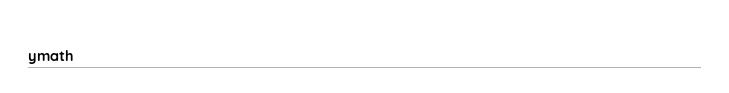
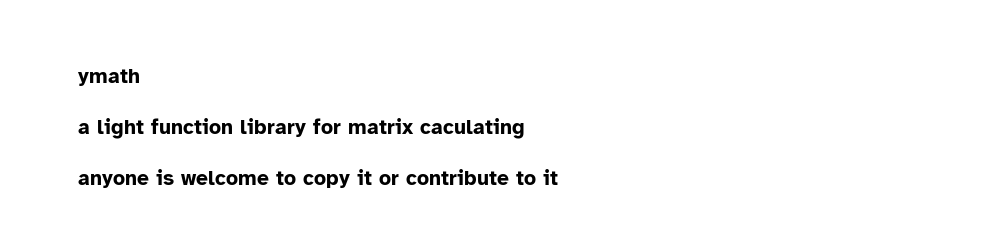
(74, 57) none -> [78,118,525,139] [78,169,558,188] // a light function library for matrix caculating // anyone is welcome to copy it or contribute to it

